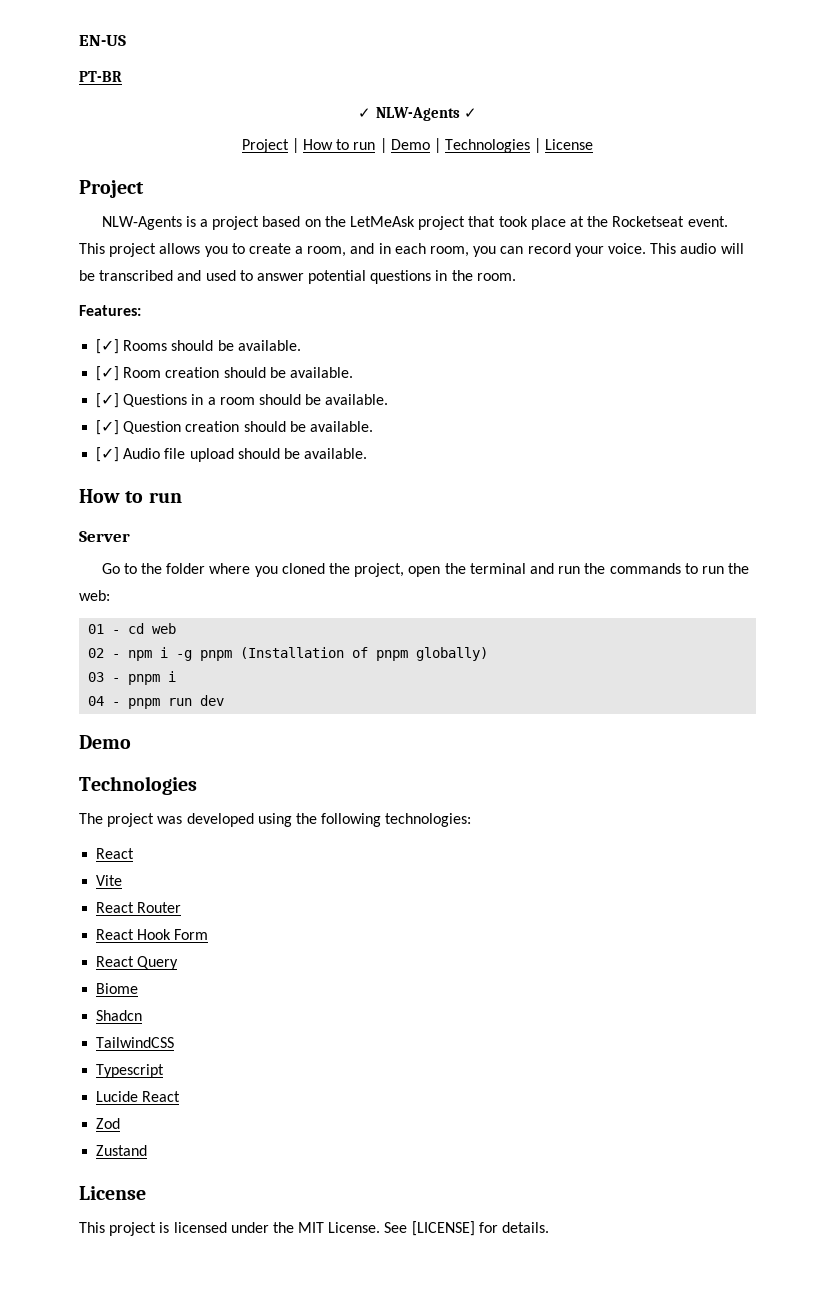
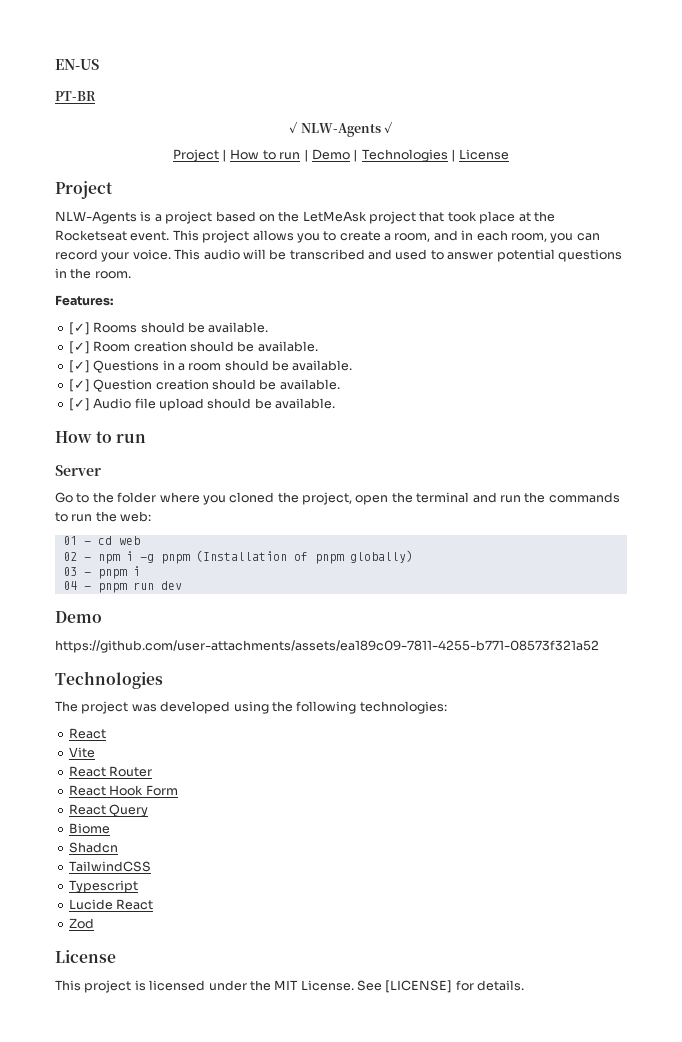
(131, 742) none -> [55,640,599,653] // https://github.com/user-attachments/assets/ea189c09-7811-4255-b771-08573f321a52
[96,1145,148,1156] // Zustand -> (94, 923) none

